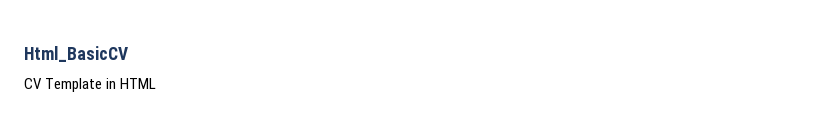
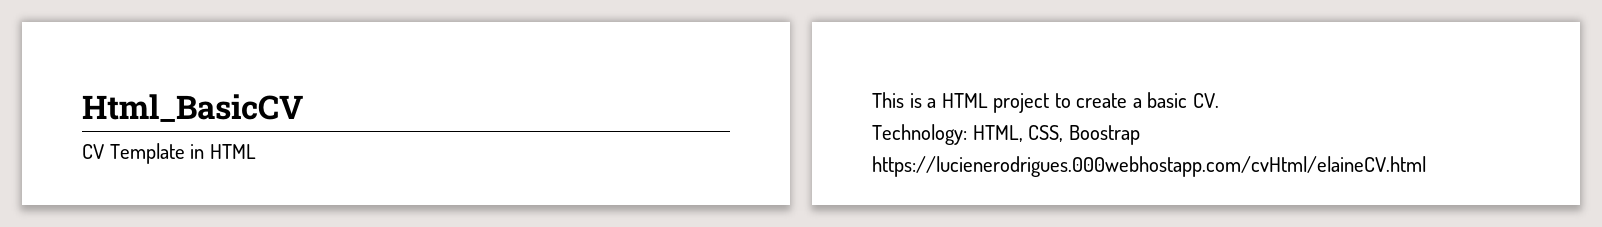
(157, 83) none -> [872,92,1219,113] [872,124,1140,145] [872,156,1426,177] // This is a HTML project to create a basic CV. // Technology: HTML, CSS, Boostrap // https://lucienerodrigues.000webhostapp.com/cvHtml/elaineCV.html

